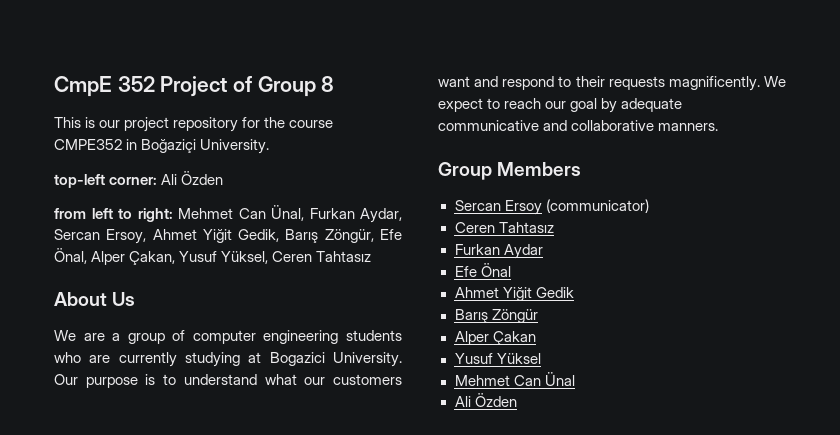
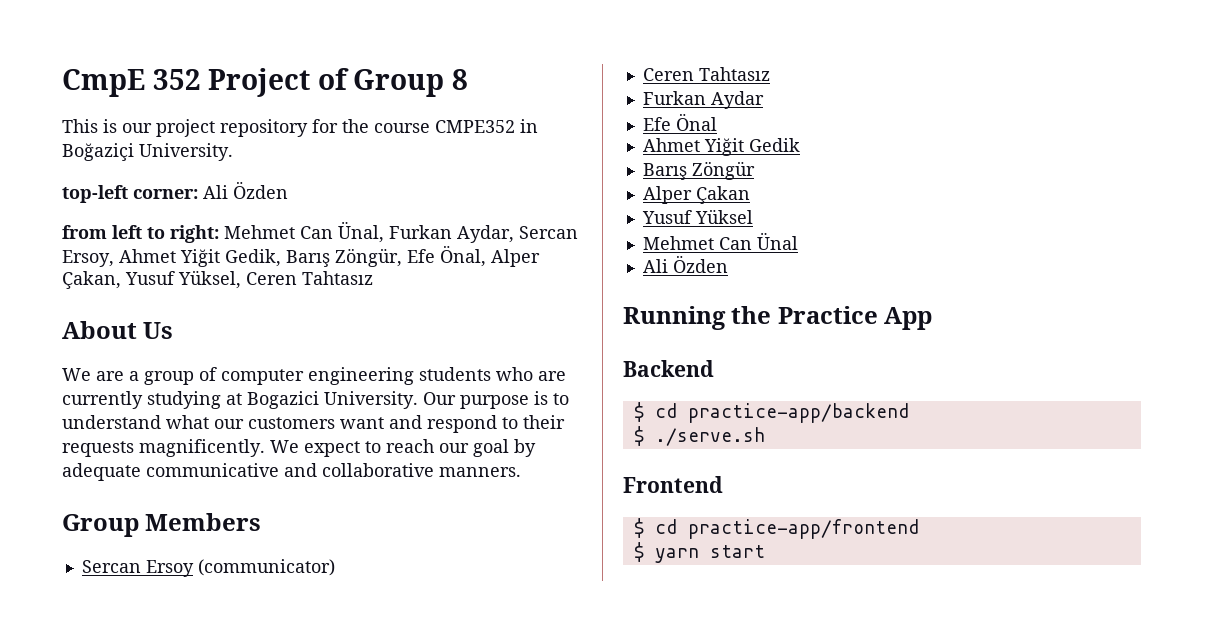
(517, 400) none -> [623,306,933,330] [623,360,714,377] [633,402,909,423] [633,426,765,446] [623,476,723,493] [633,518,919,539] [633,542,765,563] // Running the Practice App // Backend // $ cd practice-app/backend // $ ./serve.sh // Frontend // $ cd practice-app/frontend // $ yarn start

